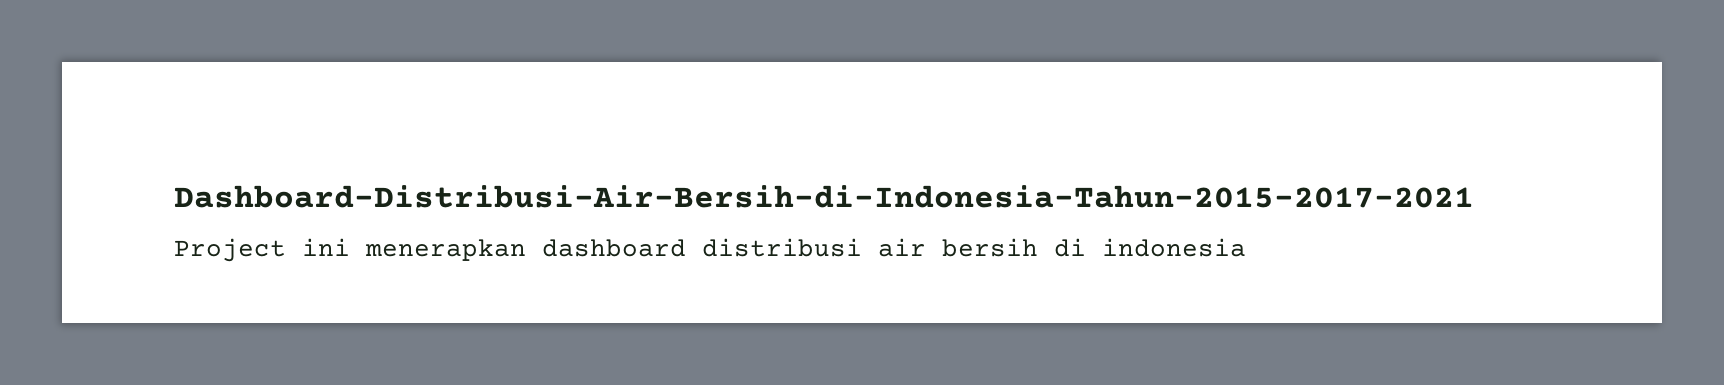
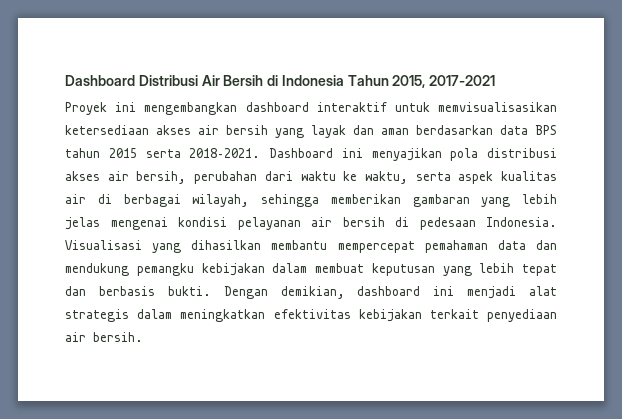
[174,185,1474,208] [174,238,1246,262] Dashboard-Distribusi-Air-Bersih-di-Indonesia-Tahun-2015-2017-2021 // Project ini menerapkan dashboard distribusi air bersih di indonesia -> [65,75,496,88] [65,102,557,115] [65,125,557,138] [65,148,557,161] [65,171,557,184] [65,194,557,207] [65,217,557,230] [65,240,558,253] [65,263,557,276] [65,286,557,299] [65,309,557,322] [65,332,143,342] Dashboard Distribusi Air Bersih di Indonesia Tahun 2015, 2017-2021 // Proyek ini mengembangkan dashboard interaktif untuk memvisualisasikan ketersediaan akses air bersih yang layak dan aman berdasarkan data BPS tahun 2015 serta 2018–2021. Dashboard ini menyajikan pola distribusi akses air bersih, perubahan dari waktu ke waktu, serta aspek kualitas air di berbagai wilayah, sehingga memberikan gambaran yang lebih jelas mengenai kondisi pelayanan air bersih di pedesaan Indonesia. Visualisasi yang dihasilkan membantu mempercepat pemahaman data dan mendukung pemangku kebijakan dalam membuat keputusan yang lebih tepat dan berbasis bukti. Dengan demikian, dashboard ini menjadi alat strategis dalam meningkatkan efektivitas kebijakan terkait penyediaan air bersih.

